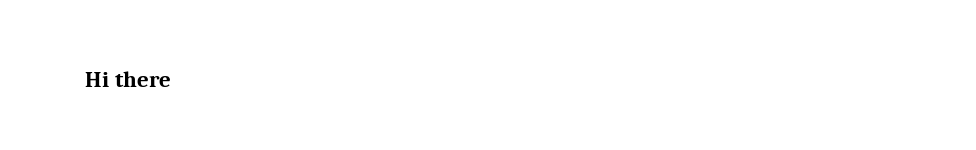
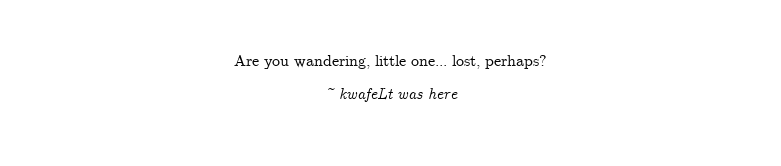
[85,71,172,87] Hi there -> [234,55,547,69] [324,88,458,102] Are you wandering, little one... lost, perhaps? // ~ kwafeLt was here

